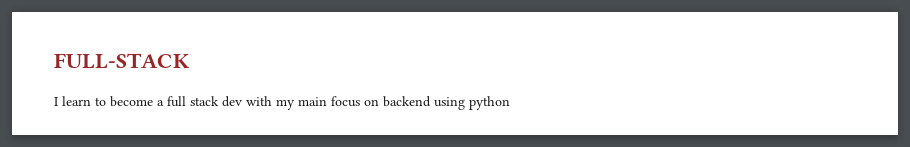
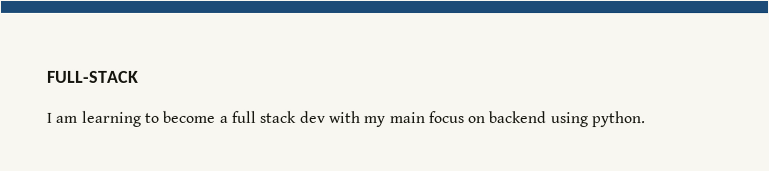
[62,96,91,106] learn -> [55,110,141,127] am learning
[469,96,510,110] python -> [591,111,646,128] python.

